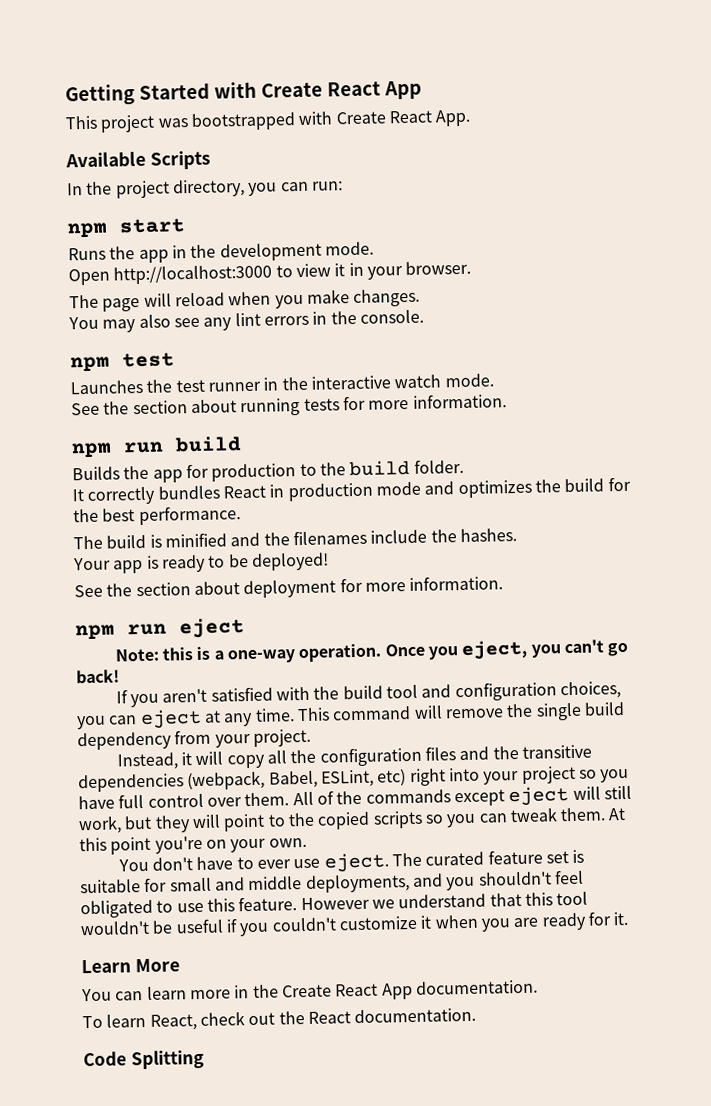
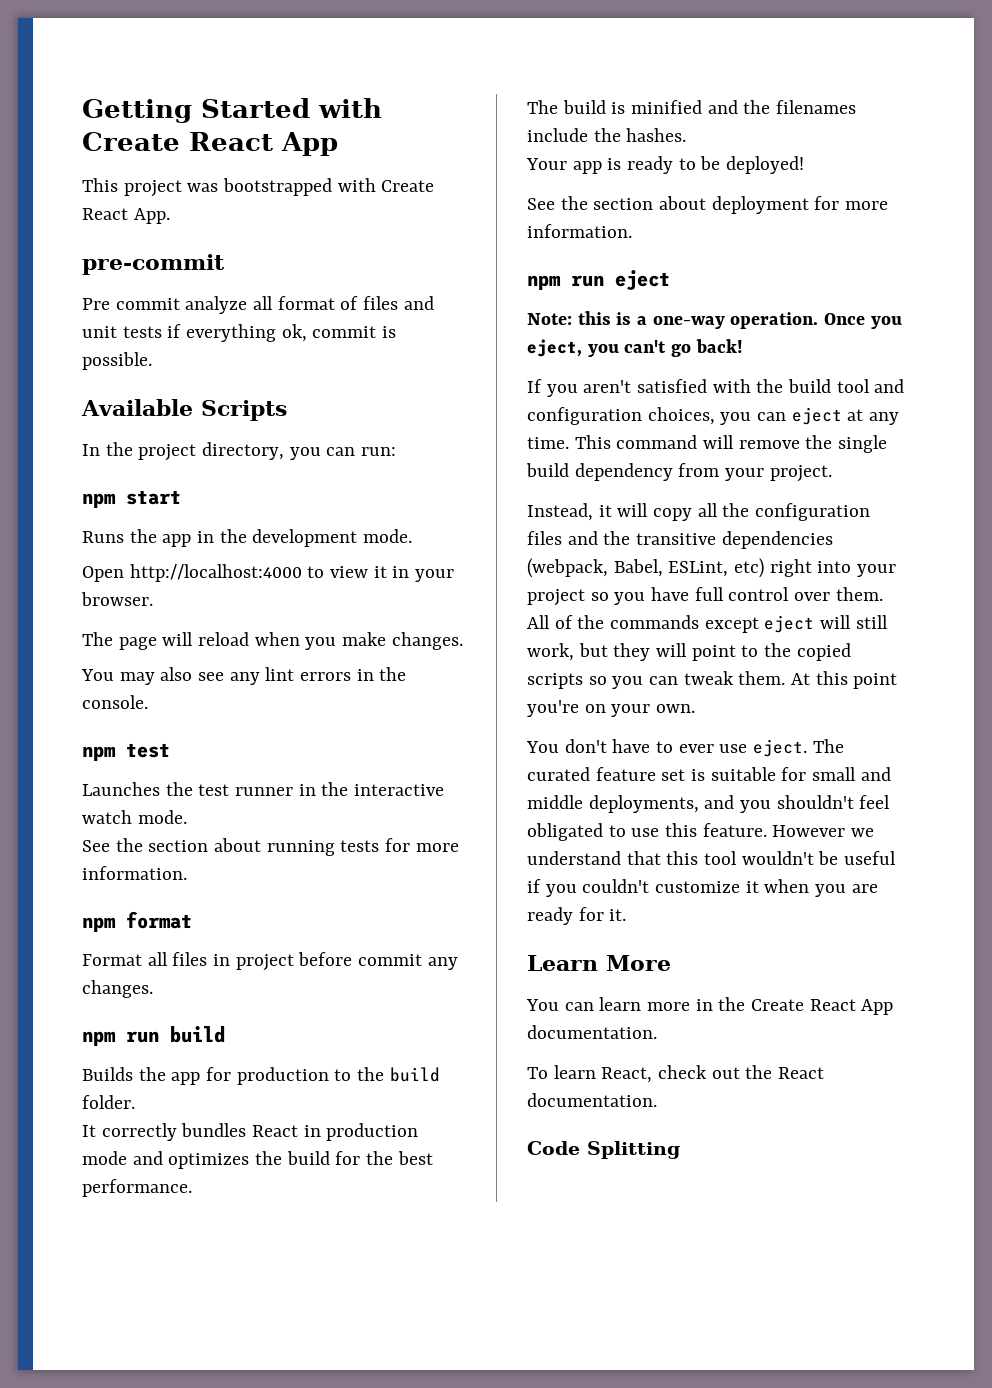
(472, 118) none -> [82,254,225,275] [82,296,434,314] [82,324,397,342] [82,352,152,370] // pre-commit // Pre commit analyze all format of files and unit tests if everything ok, commit is possible.
[113,264,273,285] http://localhost:3000 -> [129,564,302,582] http://localhost:4000
(507, 401) none -> [82,911,192,932] [82,952,458,971] [82,980,153,998] // npm format // Format all files in project before commit any changes.

